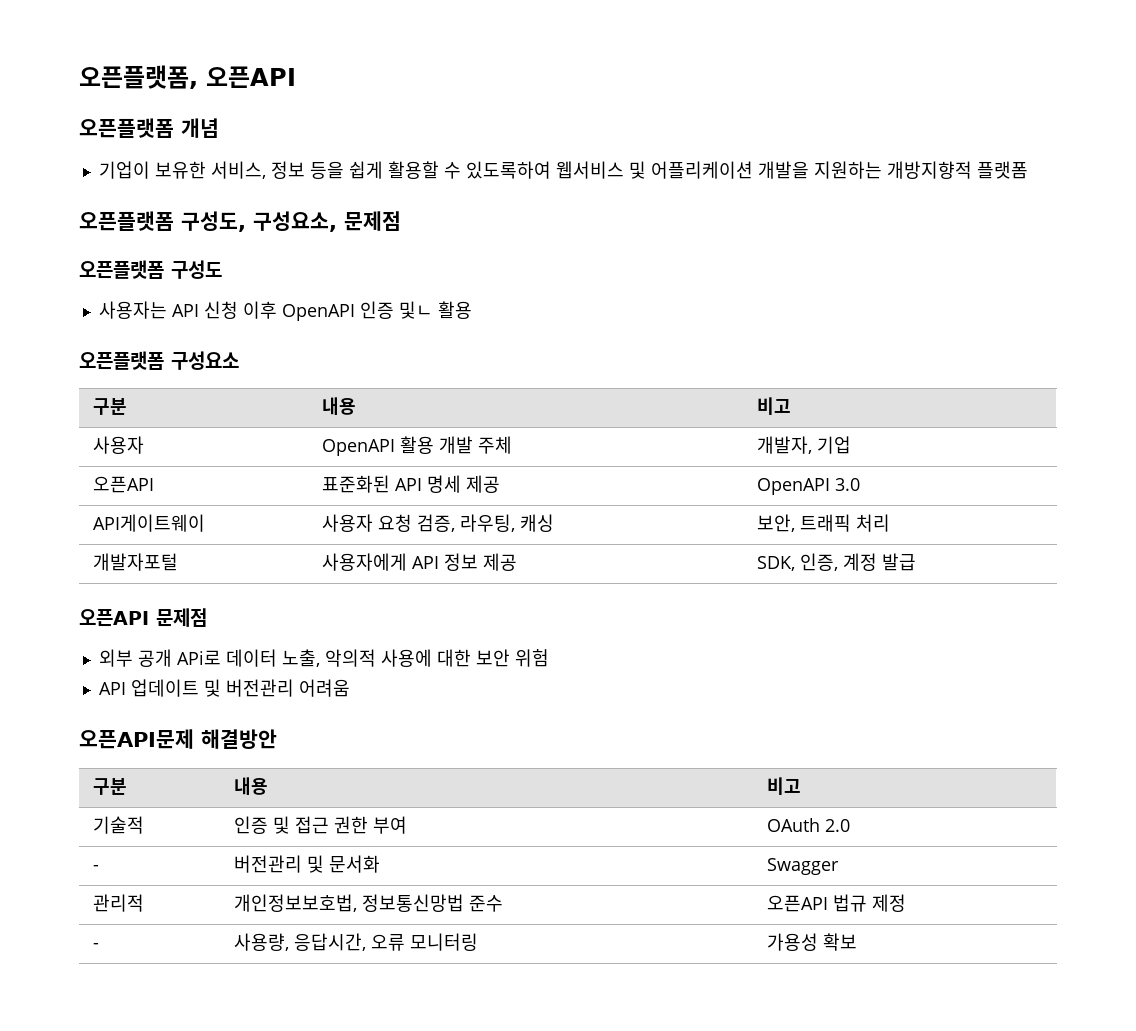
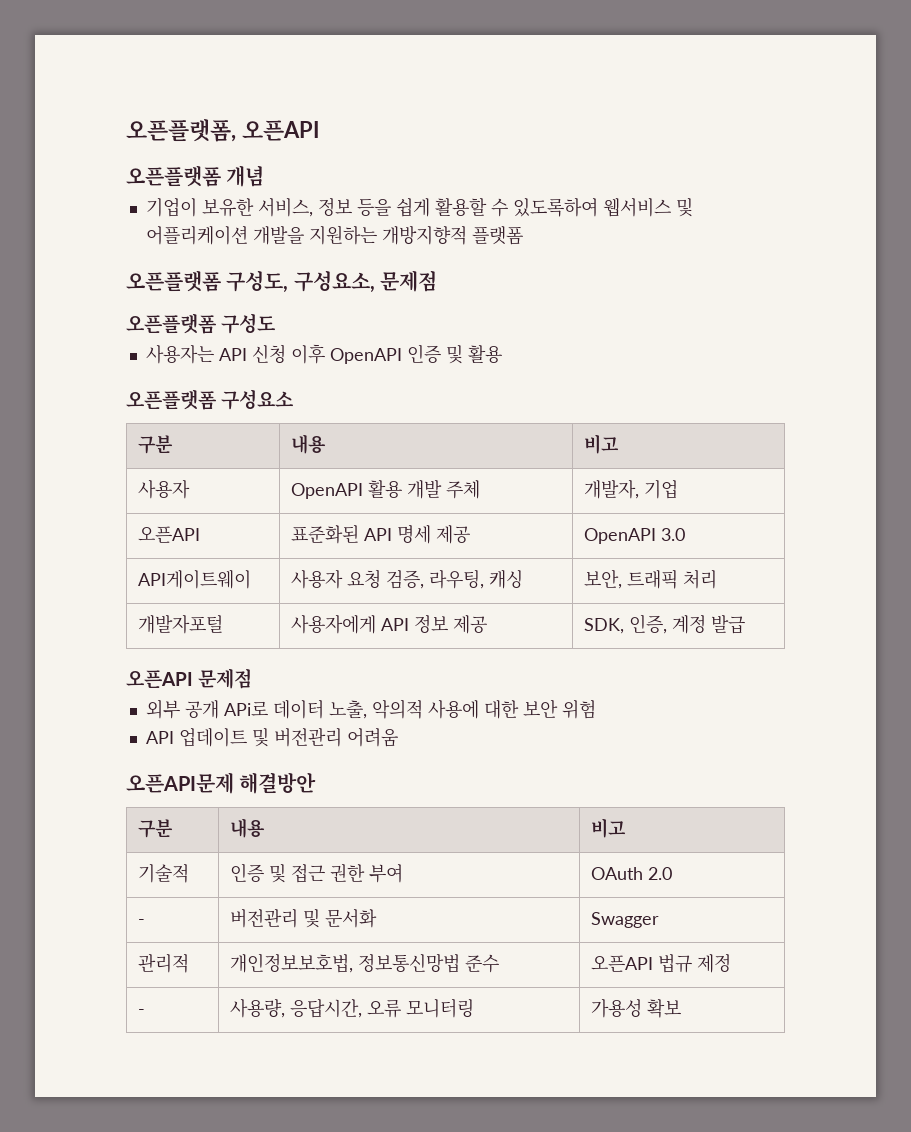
[398,301,433,319] 및ㄴ -> [445,345,463,364] 및

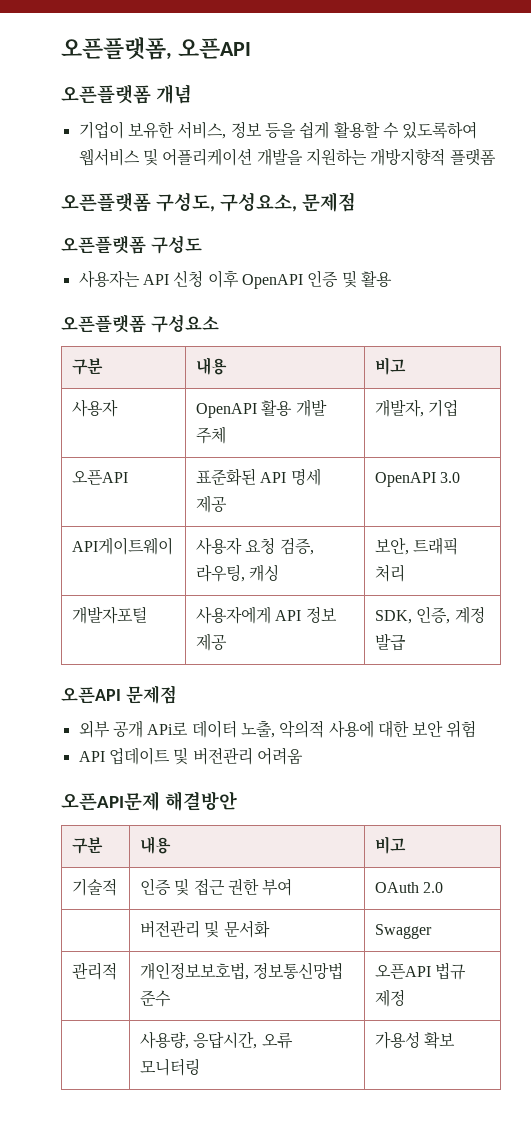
[137,919,145,925] - -> (444, 887) none
[137,1009,145,1015] - -> (406, 998) none

